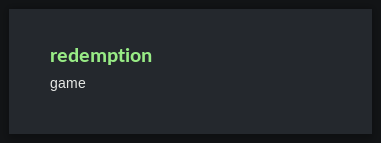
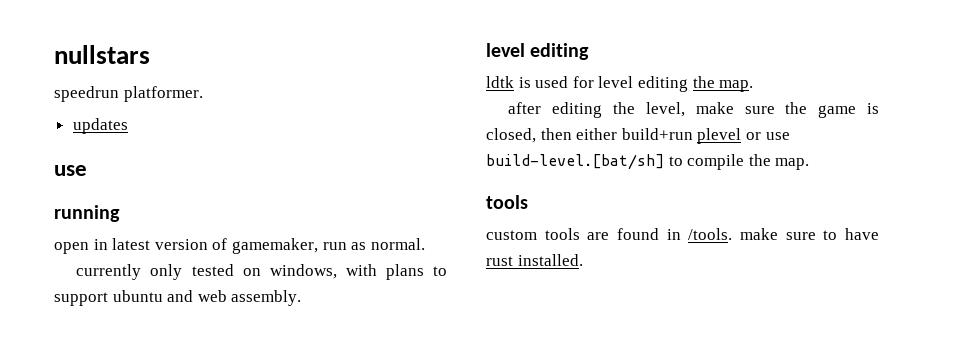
[50,48,152,65] [50,80,86,91] redemption // game -> [54,45,150,64] [54,86,203,102] [72,118,128,134] [54,165,87,176] [54,205,120,222] [54,238,425,254] [76,264,447,280] [54,290,302,306] [486,43,590,60] [486,76,754,92] [508,102,879,118] [486,128,790,144] [486,154,810,170] [486,195,528,209] [486,228,879,240] [486,254,583,266] nullstars // speedrun platformer. // updates // use // running // open in latest version of gamemaker, run as normal. // currently only tested on windows, with plans to support ubuntu and web assembly. // level editing // ldtk is used for level editing the map. // after editing the level, make sure the game is closed, then either build+run plevel or use build-level.[bat/sh] to compile the map. // tools // custom tools are found in /tools. make sure to have rust installed.

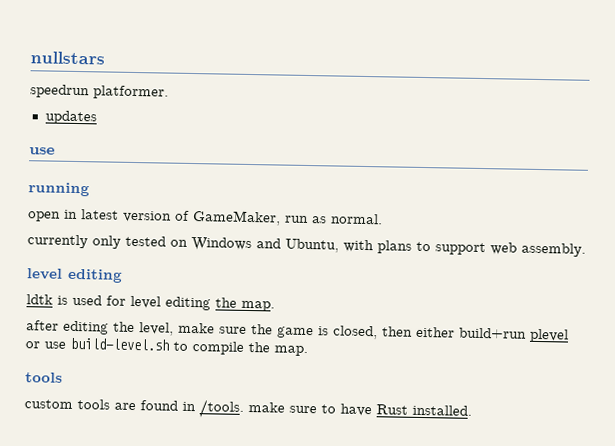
[231,238,318,254] gamemaker, -> [192,210,281,226] GameMaker,
[269,264,337,279] windows, -> [191,237,339,253] Windows and Ubuntu,
[112,290,194,302] ubuntu and -> (486, 249) none
[486,154,664,170] build-level.[bat/sh] -> [70,337,169,351] build-level.sh
[486,256,513,266] rust -> [376,404,408,415] Rust

